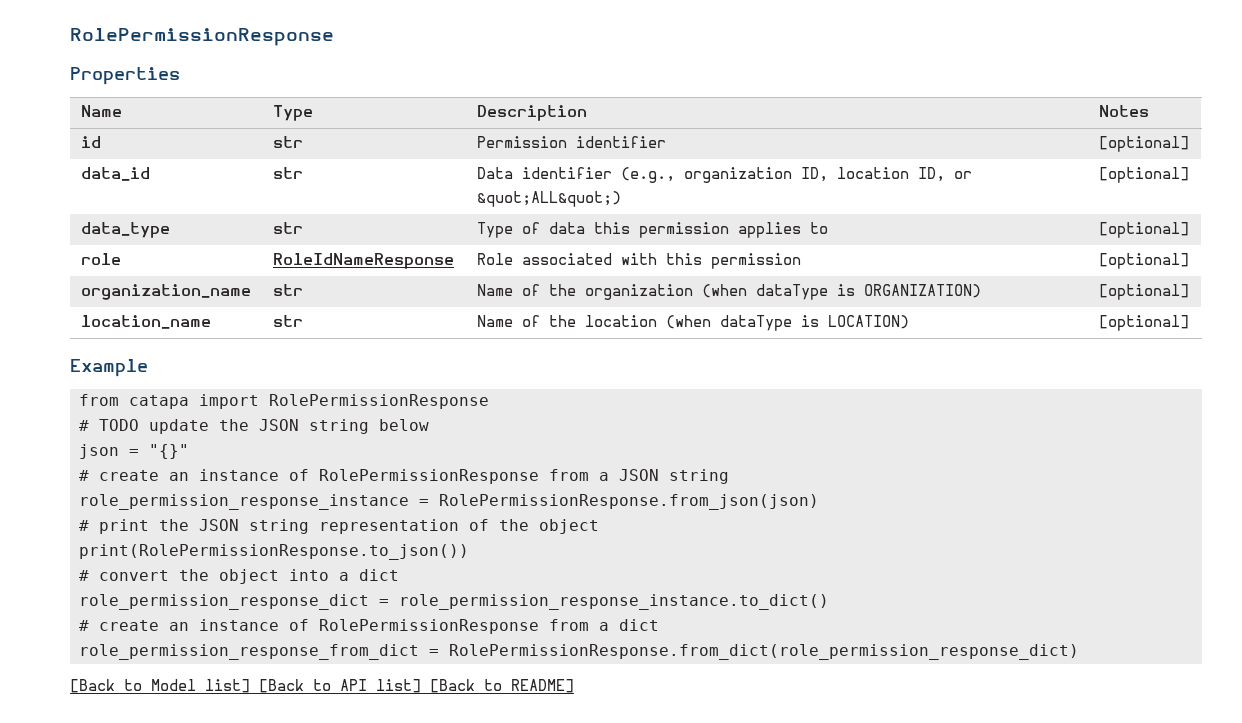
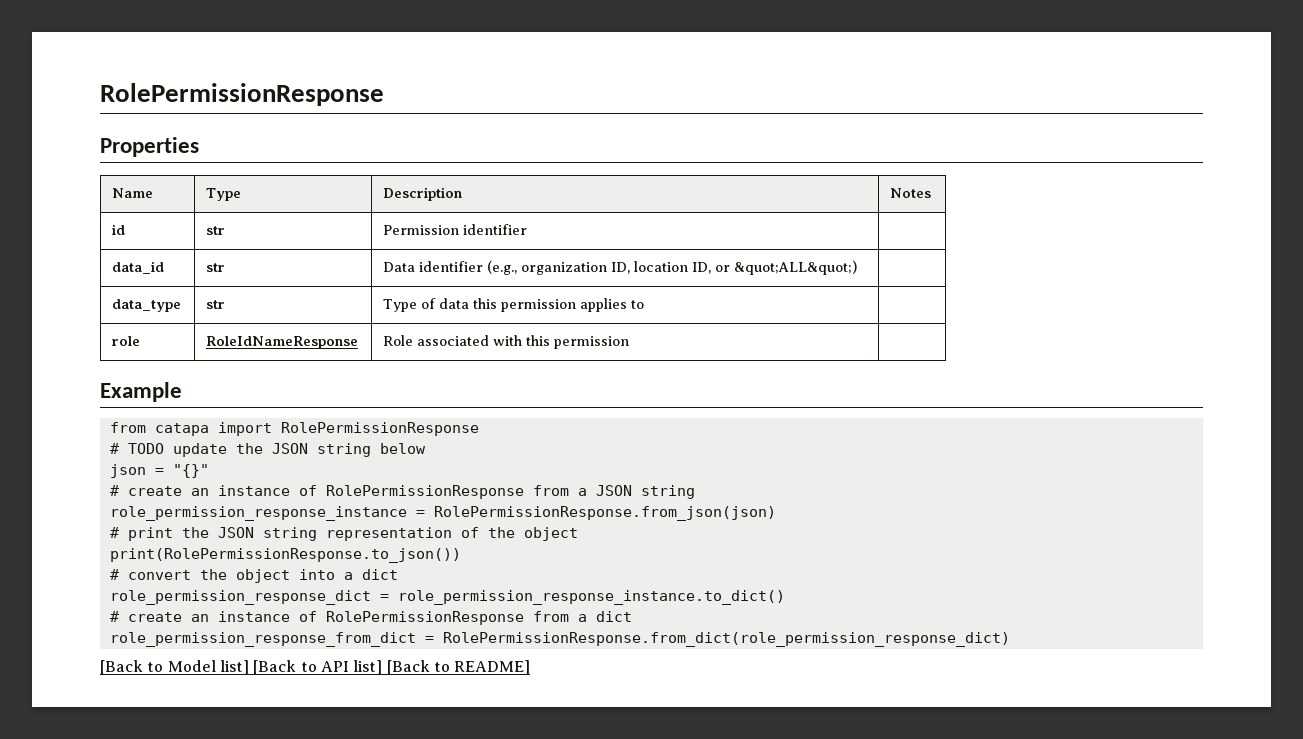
[1098,136,1189,152] [optional] -> (528, 229) none
[1098,167,1189,183] [optional] -> (858, 267) none
[1098,222,1189,238] [optional] -> (645, 304) none
[1098,253,1189,269] [80,284,251,300] [272,284,303,296] [476,284,981,300] [1098,284,1189,300] [80,315,211,329] [272,315,303,327] [476,315,909,331] [1098,315,1189,331] [optional] // organization_name | str | Name of the organization (when dataType is ORGANIZATION) | [optional] // location_name | str | Name of the location (when dataType is LOCATION) | [optional] -> (630, 342) none

